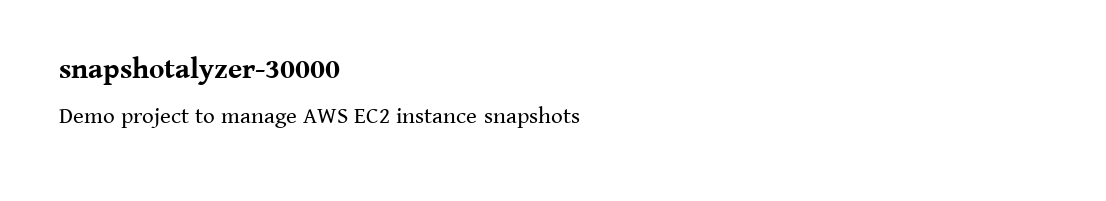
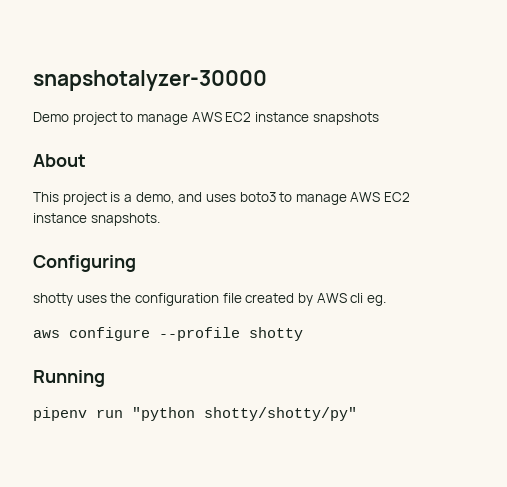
(580, 117) none -> [33,154,86,167] [33,192,411,205] [33,213,160,226] [33,255,136,272] [33,293,386,306] [33,327,303,341] [33,370,105,387] [33,407,357,421] // About // This project is a demo, and uses boto3 to manage AWS EC2 instance snapshots. // Configuring // shotty uses the configuration file created by AWS cli eg. // aws configure --profile shotty // Running // pipenv run "python shotty/shotty/py"

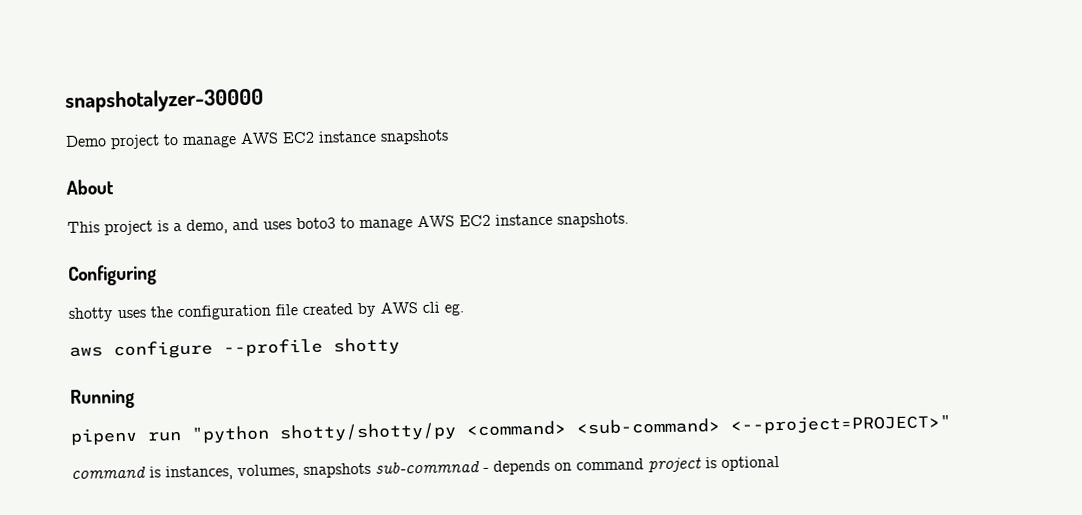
[204,407,357,421] shotty/shotty/py" -> [279,414,951,443] [71,456,780,481] shotty/shotty/py <command> <sub-command> <--project=PROJECT>" // command is instances, volumes, snapshots sub-commnad - depends on command project is optional

